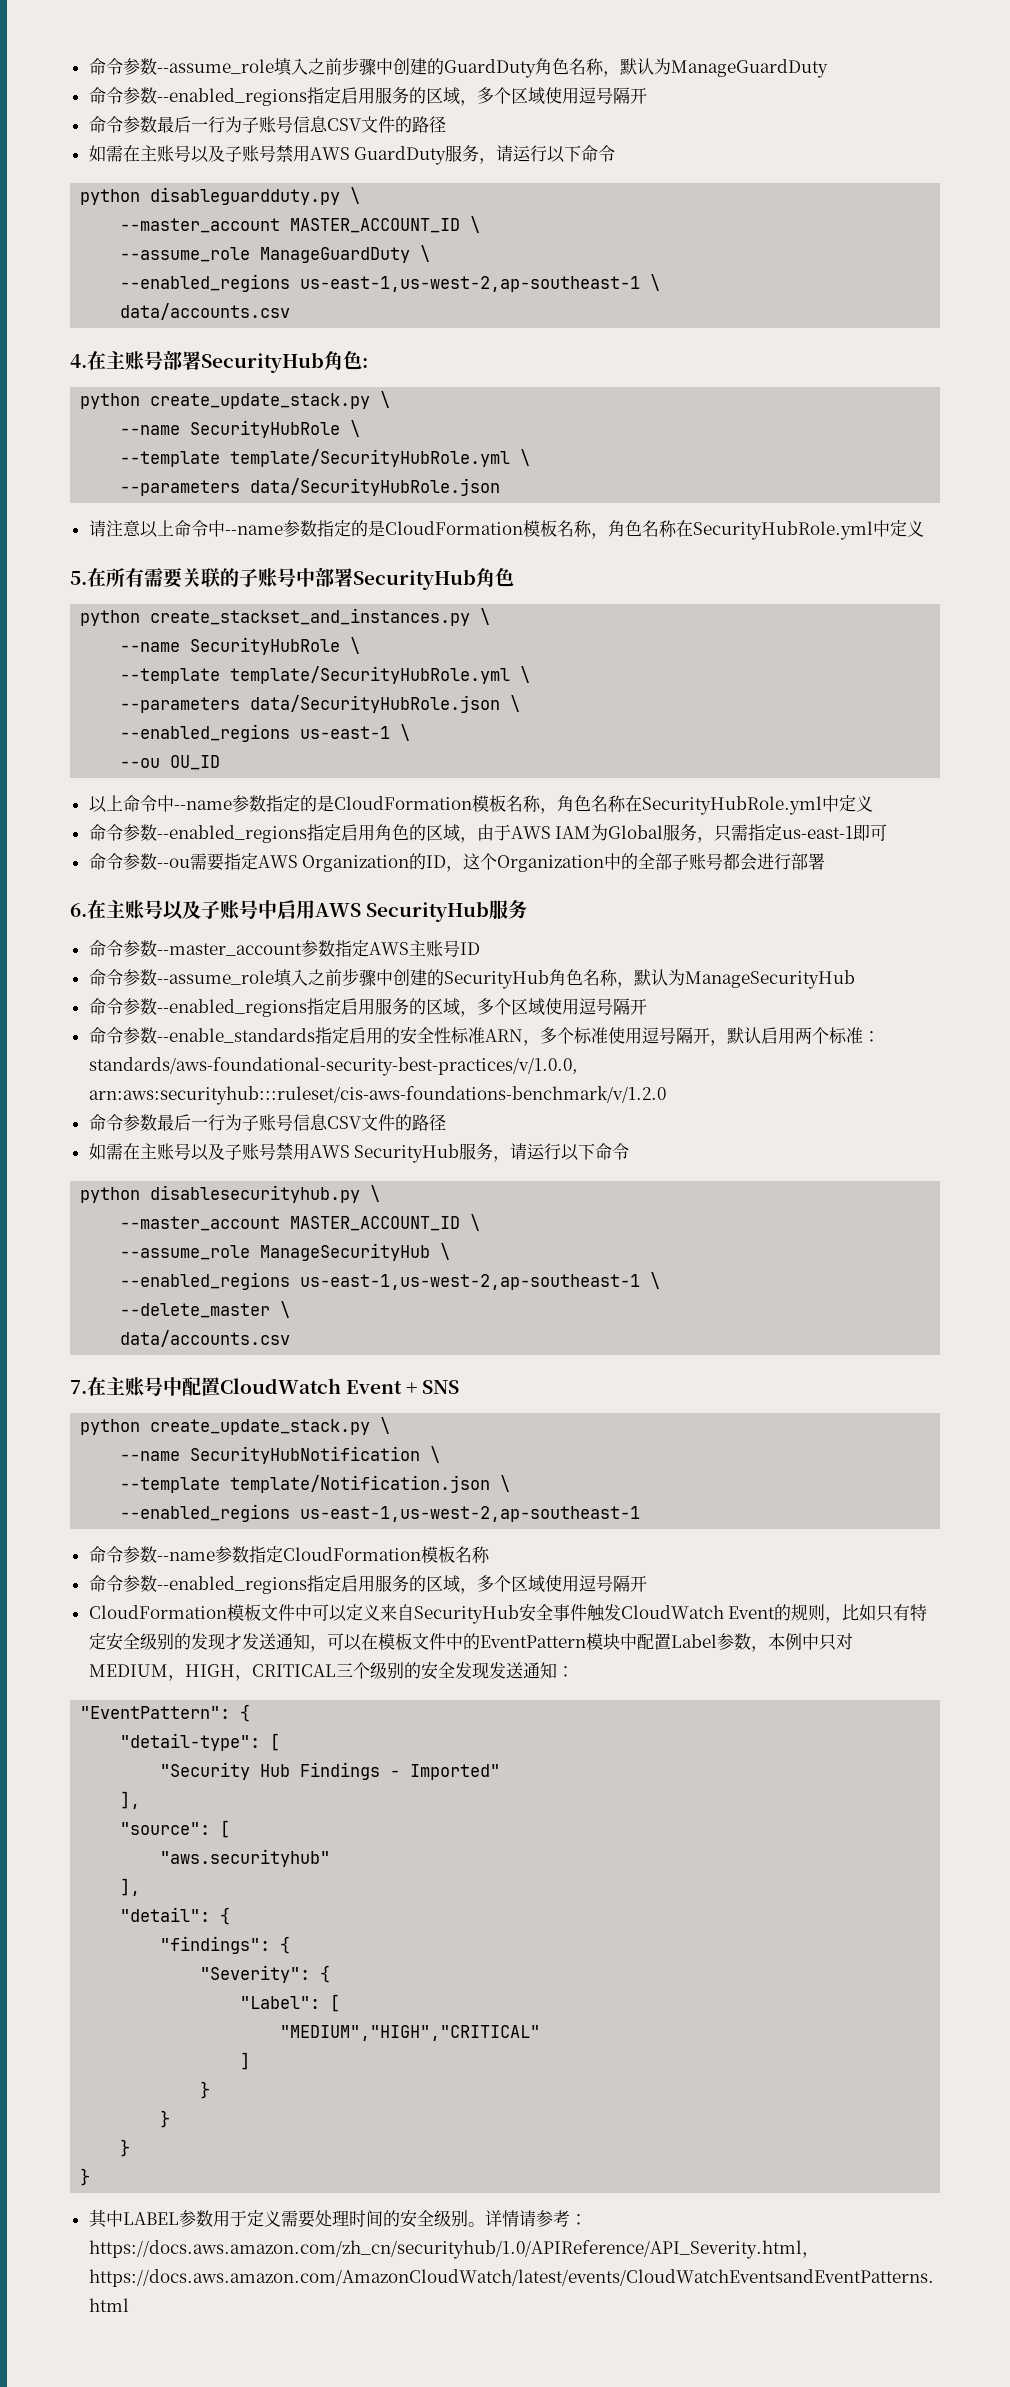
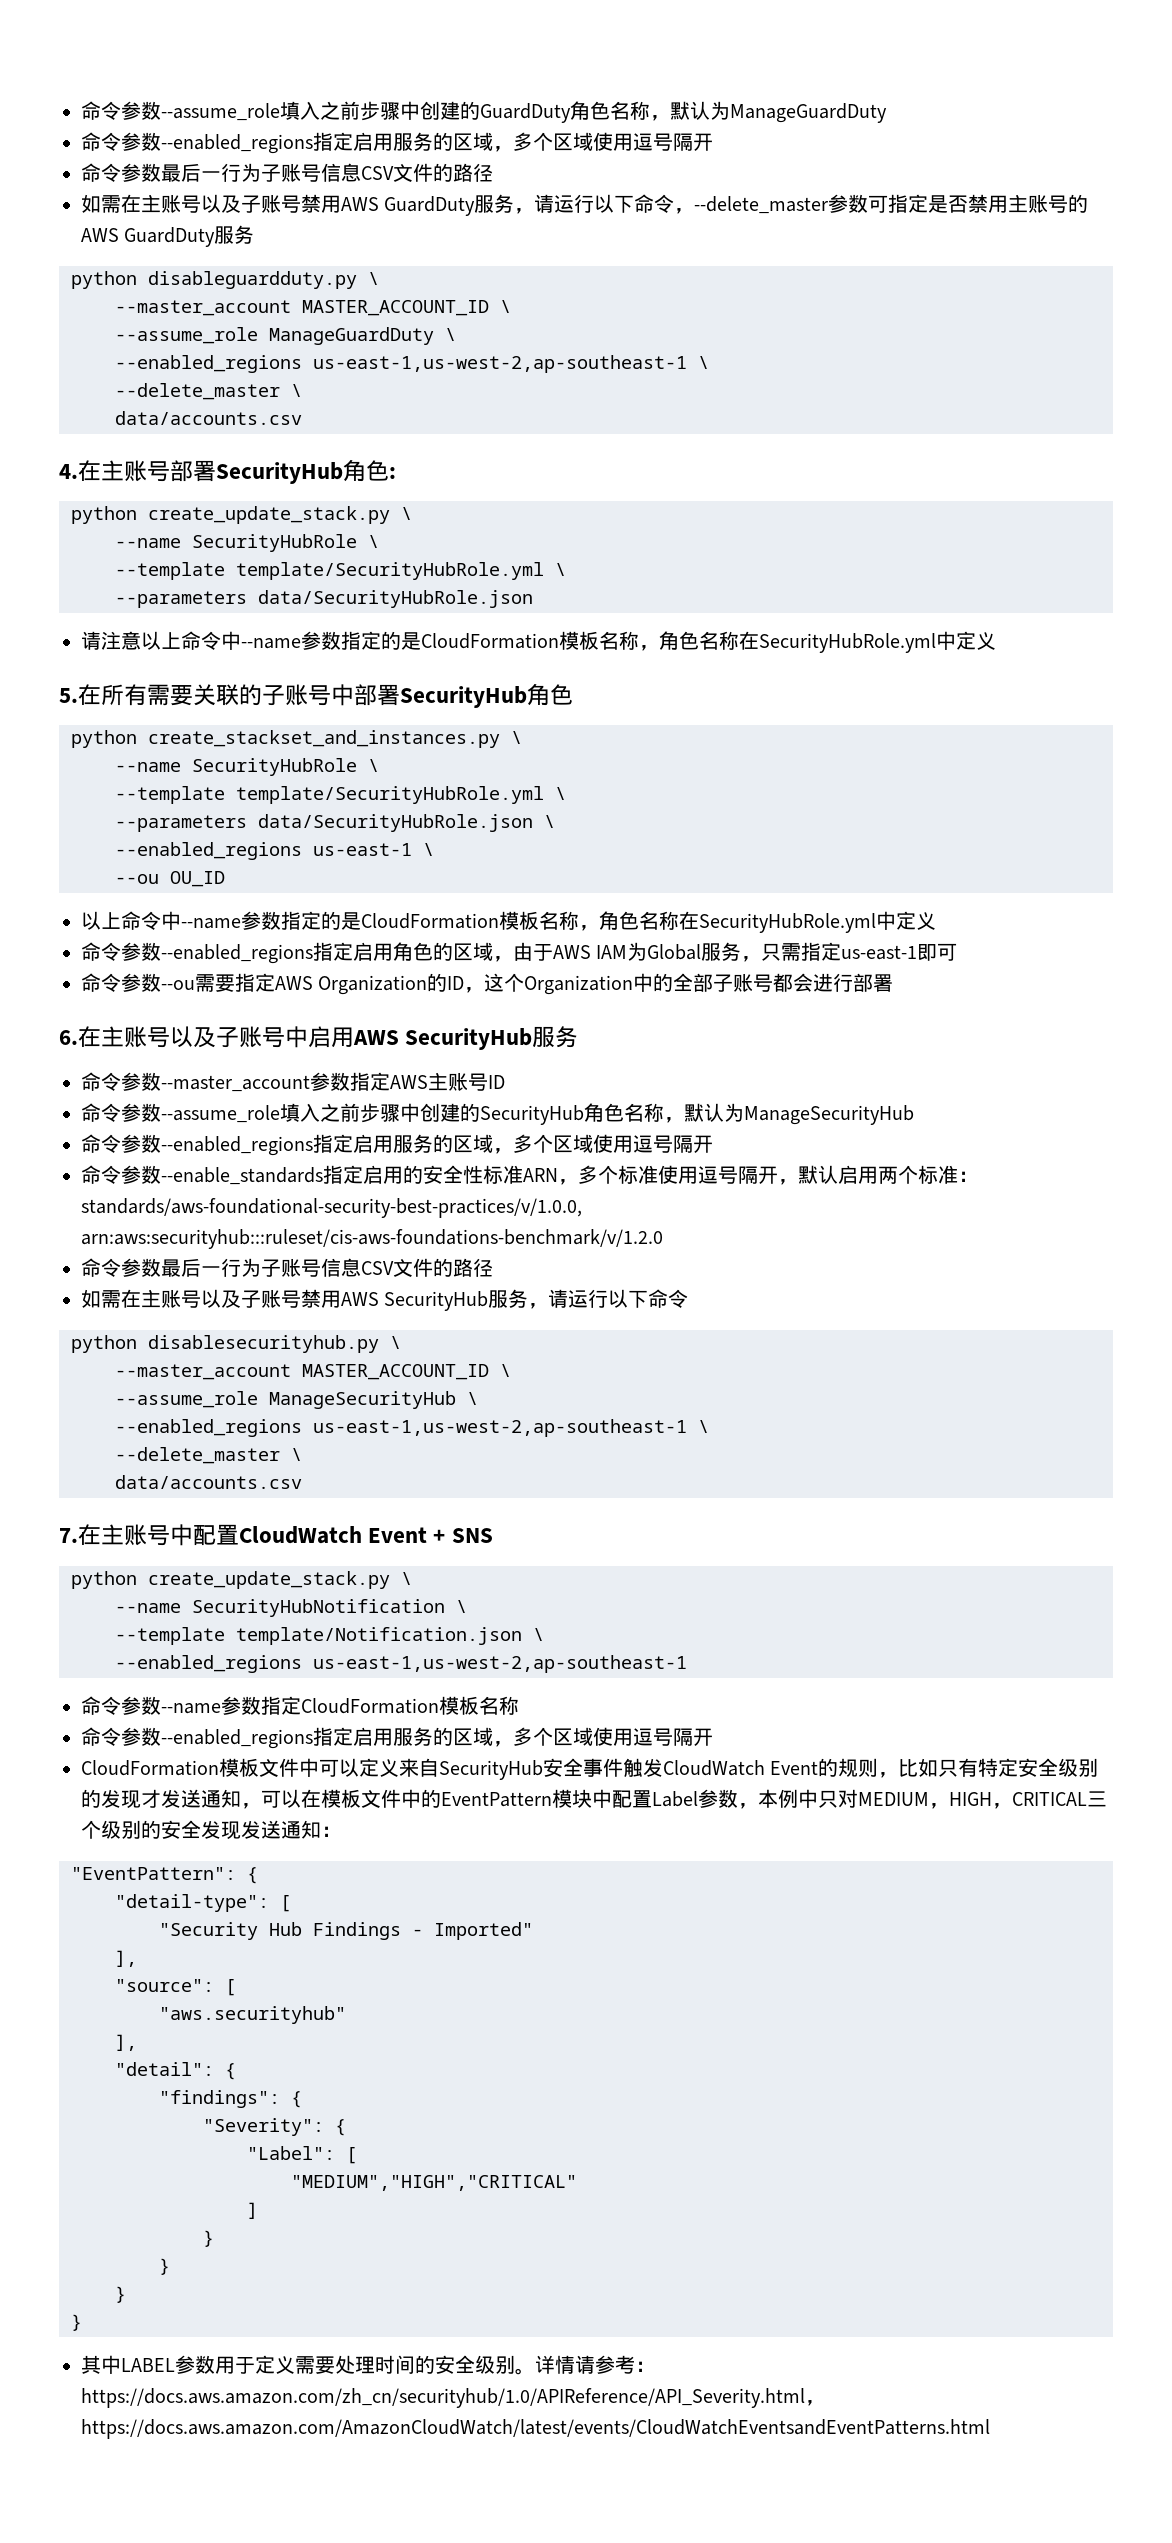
(616, 153) none -> [674,194,1089,214] [81,225,255,247] ，--delete_master参数可指定是否禁用主账号的AWS GuardDuty服务
(661, 282) none -> [115,383,302,400] // --delete_master \

